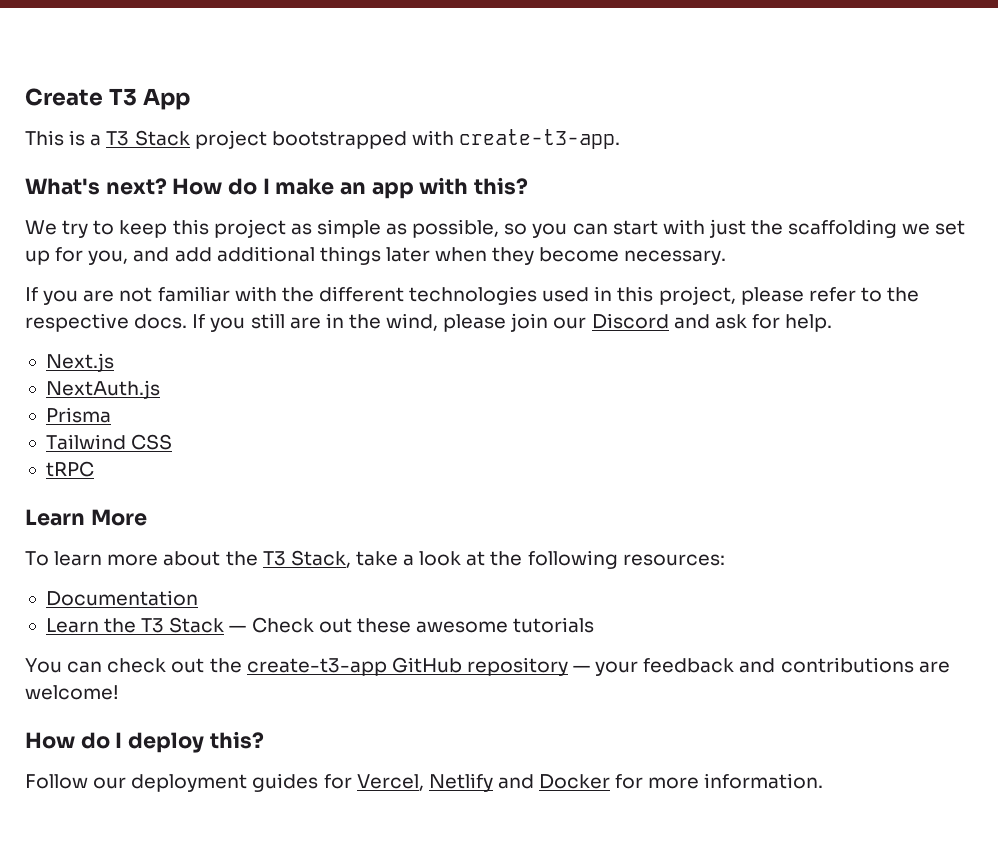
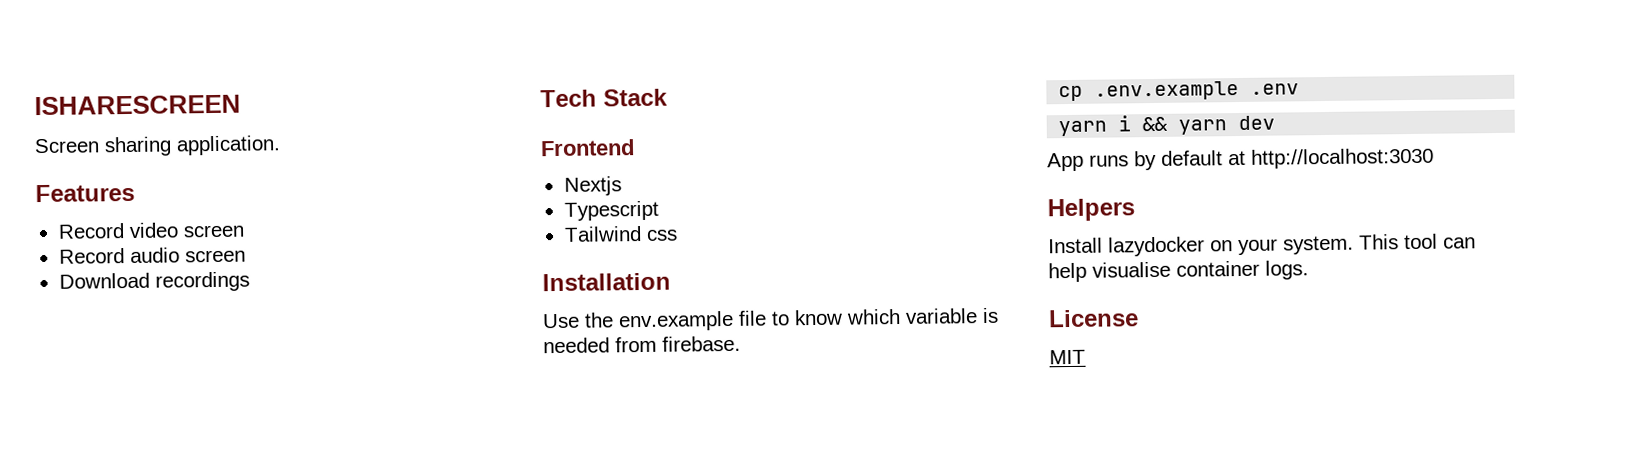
[25,88,190,110] [25,129,621,149] [25,177,529,199] [25,219,966,238] [25,246,727,265] [25,286,920,305] [25,313,833,332] [45,353,114,372] [45,380,160,399] [45,407,111,423] [45,434,173,450] [45,461,94,477] [25,509,147,526] [25,550,725,569] [45,590,198,606] [45,617,595,633] [25,657,950,676] [25,685,119,700] [25,731,264,753] [25,773,824,792] Create T3 App // This is a T3 Stack project bootstrapped with create-t3-app. // What's next? How do I make an app with this? // We try to keep this project as simple as possible, so you can start with just the scaffolding we set up for you, and add additional things later when they become necessary. // If you are not familiar with the different technologies used in this project, please refer to the respective docs. If you still are in the wind, please join our Discord and ask for help. // Next.js // NextAuth.js // Prisma // Tailwind CSS // tRPC // Learn More // To learn more about the T3 Stack, take a look at the following resources: // Documentation // Learn the T3 Stack — Check out these awesome tutorials // You can check out the create-t3-app GitHub repository — your feedback and contributions are welcome! // How do I deploy this? // Follow our deployment guides for Vercel, Netlify and Docker for more information. -> [34,94,241,116] [34,135,281,157] [35,183,135,203] [57,222,245,239] [58,247,246,264] [58,271,250,292] [540,88,668,108] [540,139,635,157] [563,176,622,196] [563,200,659,221] [563,226,678,242] [542,272,671,292] [542,307,999,332] [543,335,741,354] [1058,80,1300,102] [1058,115,1276,137] [1047,147,1434,172] [1047,198,1135,222] [1048,233,1476,257] [1048,260,1309,283] [1048,309,1139,328] [1049,349,1086,365] ISHARESCREEN // Screen sharing application. // Features // Record video screen // Record audio screen // Download recordings // Tech Stack // Frontend // Nextjs // Typescript // Tailwind css // Installation // Use the env.example file to know which variable is needed from firebase. // cp .env.example .env // yarn i && yarn dev // App runs by default at http://localhost:3030 // Helpers // Install lazydocker on your system. This tool can help visualise container logs. // License // MIT

